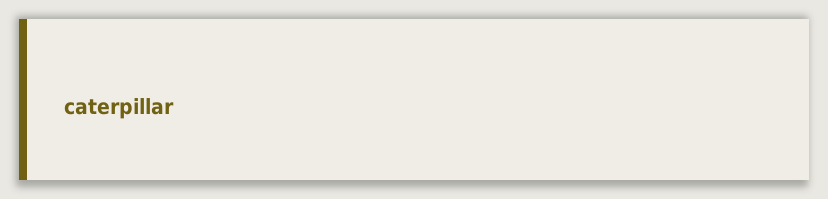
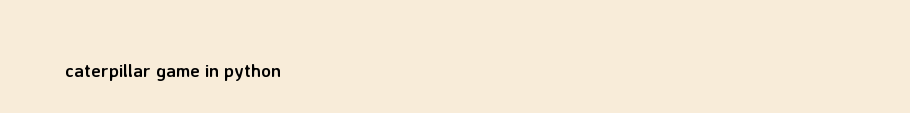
(174, 108) none -> [156,64,281,81] game in python

